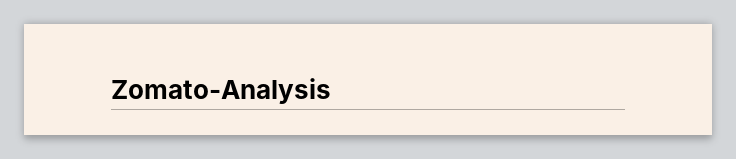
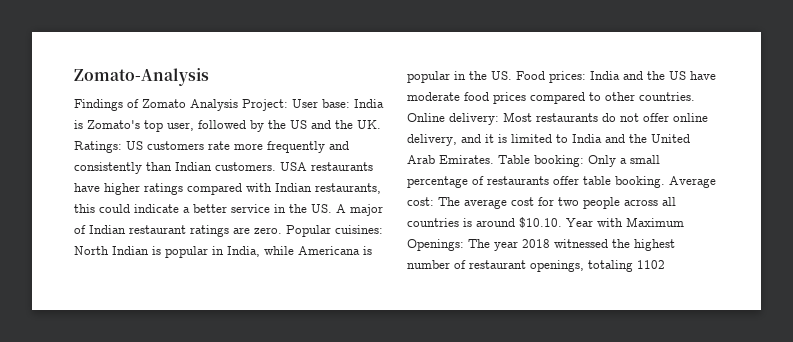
(331, 91) none -> [74,99,384,111] [74,120,381,132] [74,141,349,153] [74,162,373,174] [74,183,381,195] [74,204,383,216] [74,225,383,237] [74,246,372,258] [407,71,716,83] [407,92,695,104] [407,112,708,125] [407,134,690,146] [407,155,660,167] [407,176,716,188] [407,197,676,209] [407,217,684,228] [407,239,675,251] [407,260,665,272] // Findings of Zomato Analysis Project: User base: India is Zomato's top user, followed by the US and the UK. Ratings: US customers rate more frequently and consistently than Indian customers. USA restaurants have higher ratings compared with Indian restaurants, this could indicate a better service in the US. A major of Indian restaurant ratings are zero. Popular cuisines: North Indian is popular in India, while Americana is popular in the US. Food prices: India and the US have moderate food prices compared to other countries. Online delivery: Most restaurants do not offer online delivery, and it is limited to India and the United Arab Emirates. Table booking: Only a small percentage of restaurants offer table booking. Average cost: The average cost for two people across all countries is around $10.10. Year with Maximum Openings: The year 2018 witnessed the highest number of restaurant openings, totaling 1102

